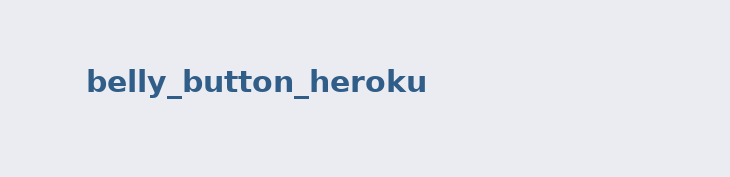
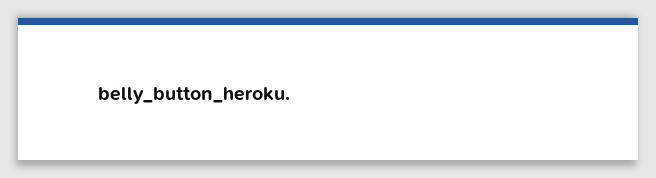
[86,69,427,99] belly_button_heroku -> [98,87,290,104] belly_button_heroku.

